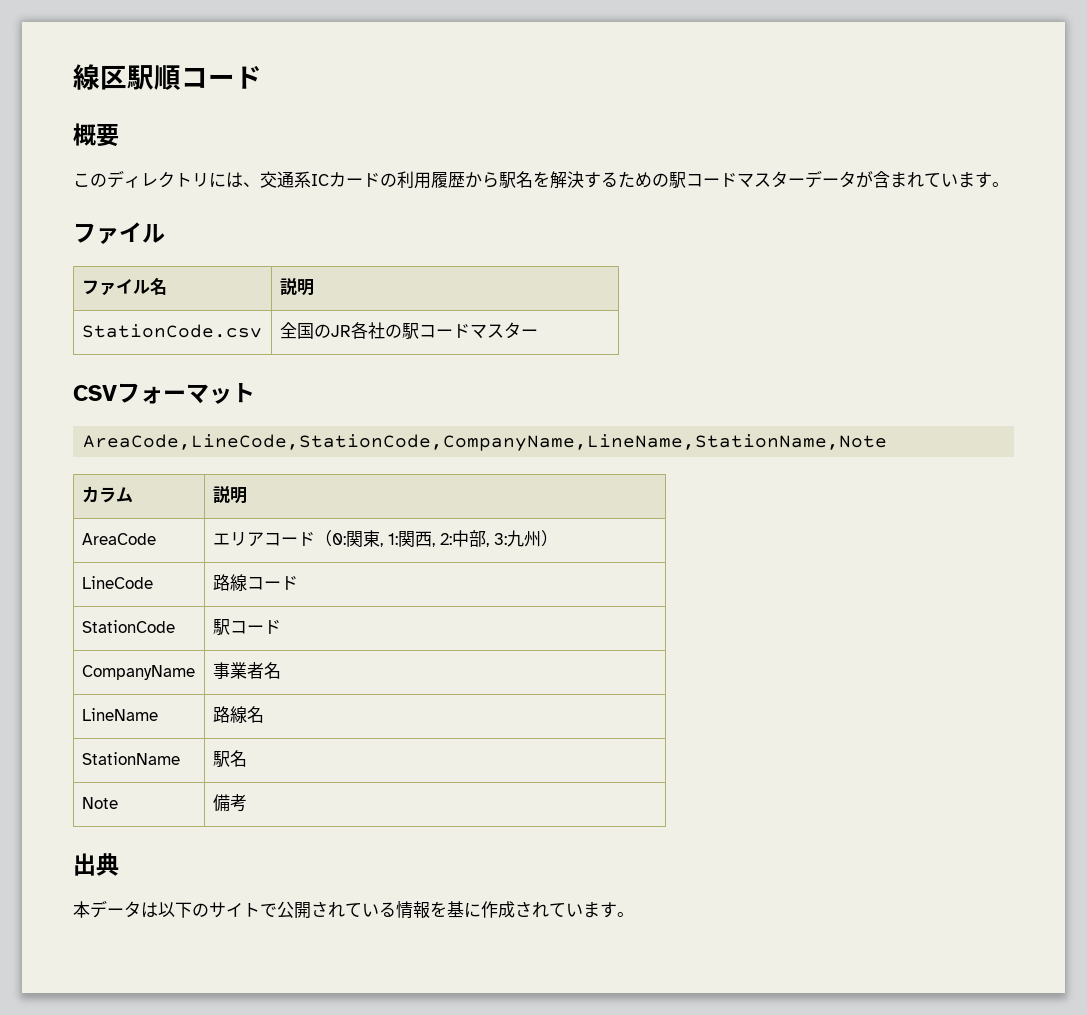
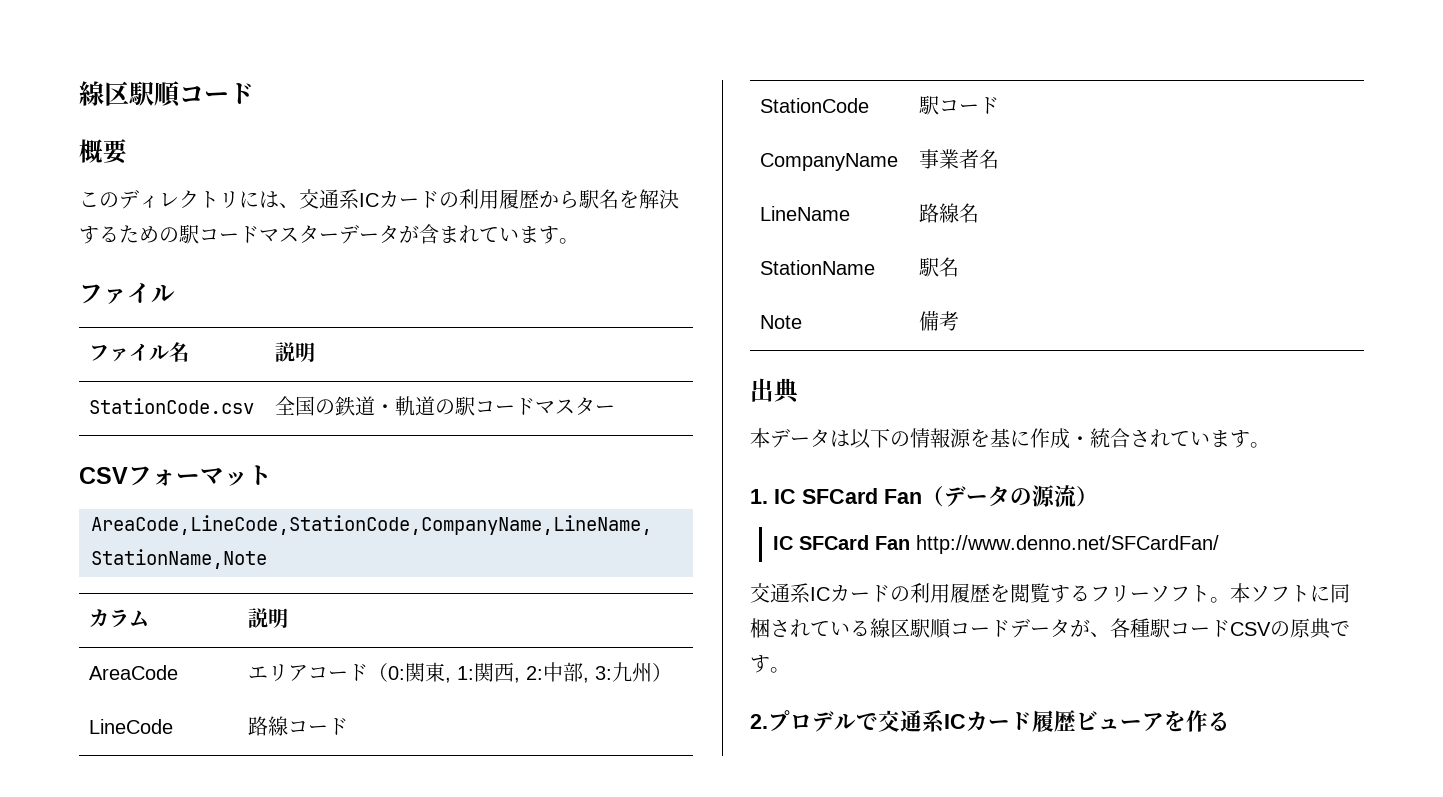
[330,322,385,339] JR各社 -> [335,396,436,416] 鉄道・軌道
[209,901,430,919] サイトで公開されている情報 -> [910,428,971,448] 情報源
(515, 909) none -> [1070,428,1130,448] ・統合
(634, 914) none -> [750,485,1098,507] [773,535,1220,554] [750,583,1350,603] [750,618,1350,639] [750,655,790,673] [750,710,1230,733] // 1. IC SFCard Fan（データの源流） // IC SFCard Fan http://www.denno.net/SFCardFan/ // 交通系ICカードの利用履歴を閲覧するフリーソフト。本ソフトに同梱されている線区駅順コードデータが、各種駅コードCSVの原典です。 // 2.プロデルで交通系ICカード履歴ビューアを作る

